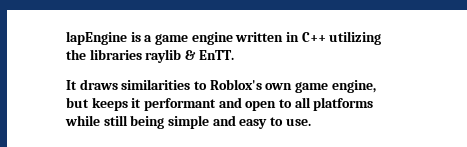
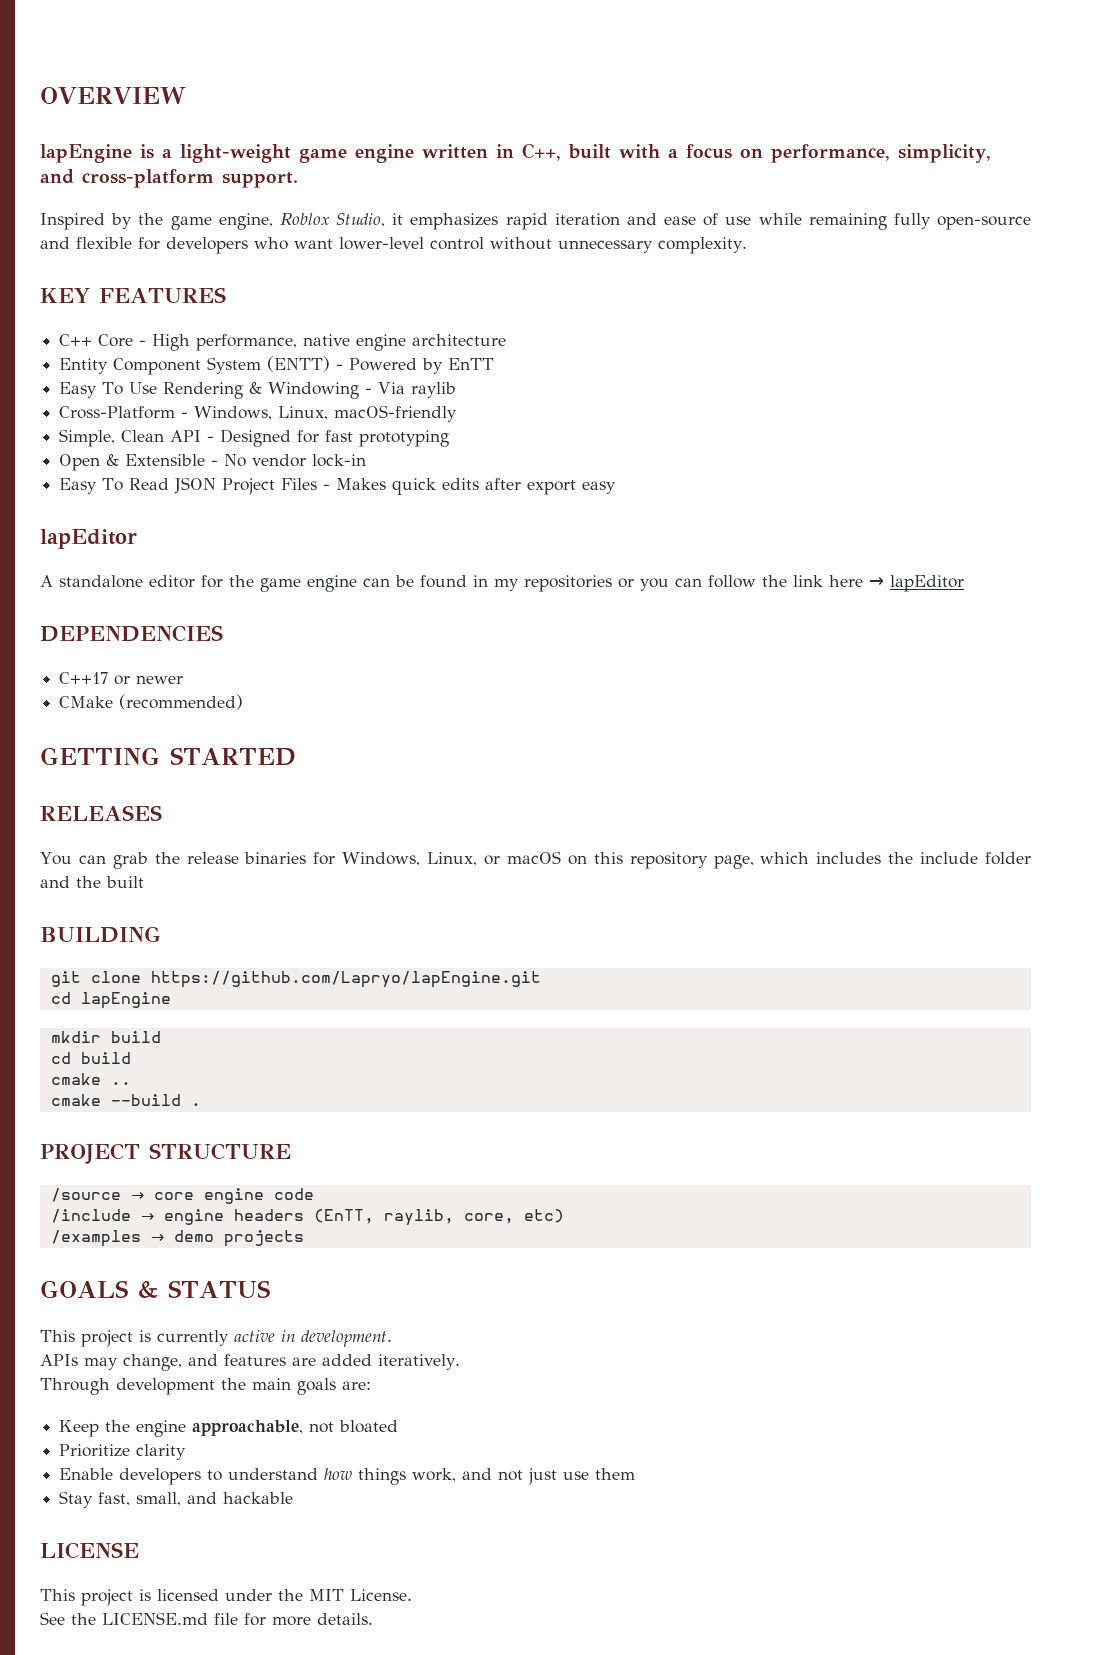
(66, 38) none -> [40,87,186,104] OVERVIEW //
(153, 38) none -> [180,144,291,163] light-weight
[301,31,382,45] [66,49,234,63] [66,79,376,93] [66,97,374,111] [65,115,311,129] C++ utilizing the libraries raylib & EnTT. // It draws similarities to Roblox's own game engine, but keeps it performant and open to all platforms while still being simple and easy to use. -> [522,143,991,163] [40,169,298,188] [40,213,1031,230] [40,237,747,254] [40,287,226,303] [59,334,507,351] [59,356,495,375] [59,382,457,399] [59,405,458,422] [59,429,450,447] [59,454,367,471] [59,477,617,495] [40,529,137,549] [40,575,964,592] [40,625,223,642] [59,672,184,685] [59,694,244,710] [40,747,296,766] [40,805,162,821] [40,851,1032,869] [40,876,144,888] [40,926,161,943] [50,971,541,988] [50,992,171,1009] [50,1031,161,1043] [50,1052,131,1064] [50,1073,131,1085] [50,1094,201,1106] [40,1143,291,1164] [50,1188,314,1204] [50,1209,564,1226] [50,1230,304,1247] [40,1280,270,1298] [40,1330,392,1347] [40,1354,460,1371] [40,1378,371,1395] [59,1420,399,1437] [59,1444,187,1460] [59,1468,636,1485] [59,1491,294,1508] [40,1542,139,1559] [40,1589,412,1606] [40,1612,373,1626] C++, built with a focus on performance, simplicity, and cross-platform support. // Inspired by the game engine, Roblox Studio, it emphasizes rapid iteration and ease of use while remaining fully open-source and flexible for developers who want lower-level control without unnecessary complexity. // KEY FEATURES // C++ Core - High performance, native engine architecture // Entity Component System (ENTT) - Powered by EnTT // Easy To Use Rendering & Windowing - Via raylib // Cross-Platform - Windows, Linux, macOS-friendly // Simple, Clean API - Designed for fast prototyping // Open & Extensible - No vendor lock-in // Easy To Read JSON Project Files - Makes quick edits after export easy // lapEditor // A standalone editor for the game engine can be found in my repositories or you can follow the link here → lapEditor // DEPENDENCIES // C++17 or newer // CMake (recommended) // GETTING STARTED // RELEASES // You can grab the release binaries for Windows, Linux, or macOS on this repository page, which includes the include folder and the built // BUILDING // git clone https://github.com/Lapryo/lapEngine.git // cd lapEngine // mkdir build // cd build // cmake .. // cmake --build . // PROJECT STRUCTURE // /source → core engine code // /include → engine headers (EnTT, raylib, core, etc) // /examples → demo projects // GOALS & STATUS // This project is currently active in development. // APIs may change, and features are added iteratively. // Through development the main goals are: // Keep the engine approachable, not bloated // Prioritize clarity // Enable developers to understand how things work, and not just use them // Stay fast, small, and hackable // LICENSE // This project is licensed under the MIT License. // See the LICENSE.md file for more details.

